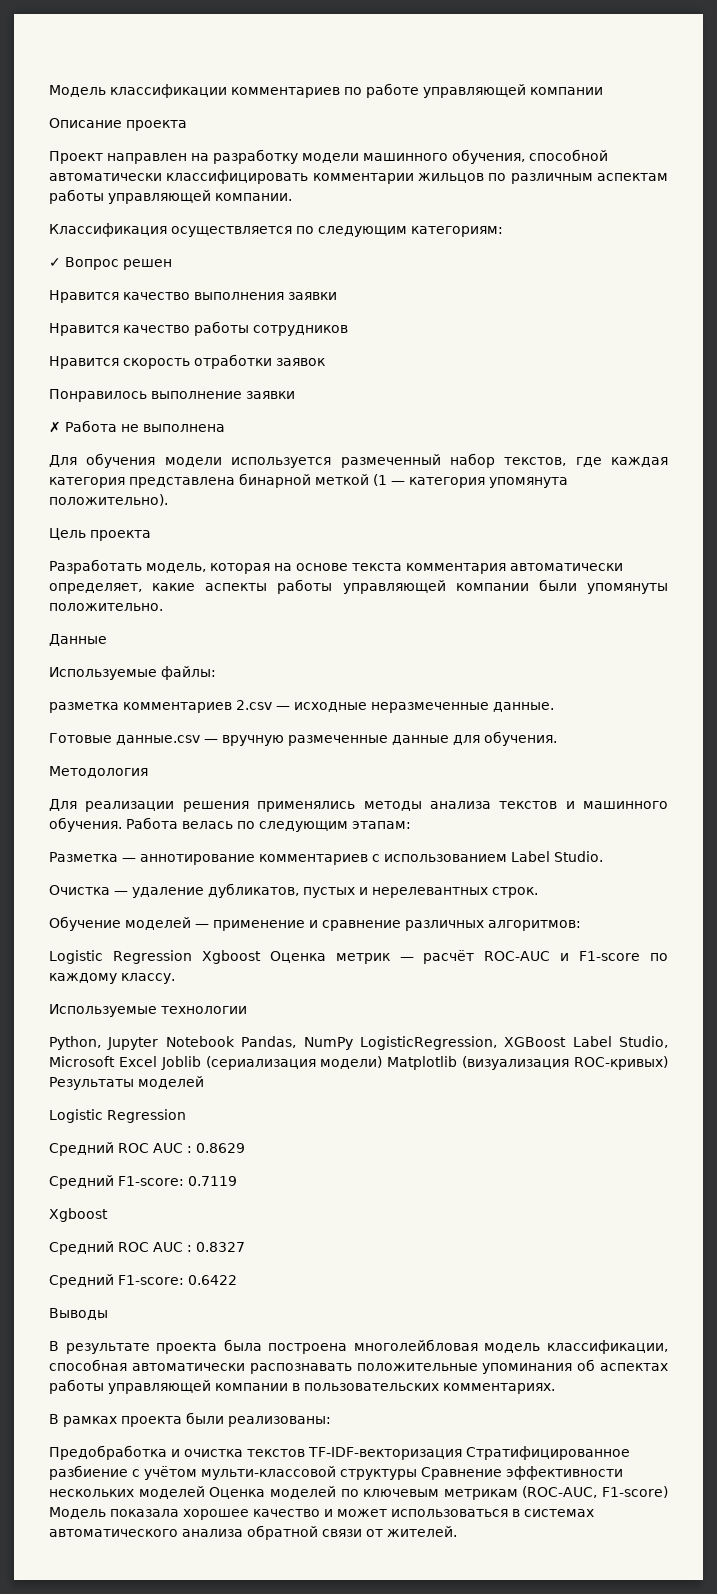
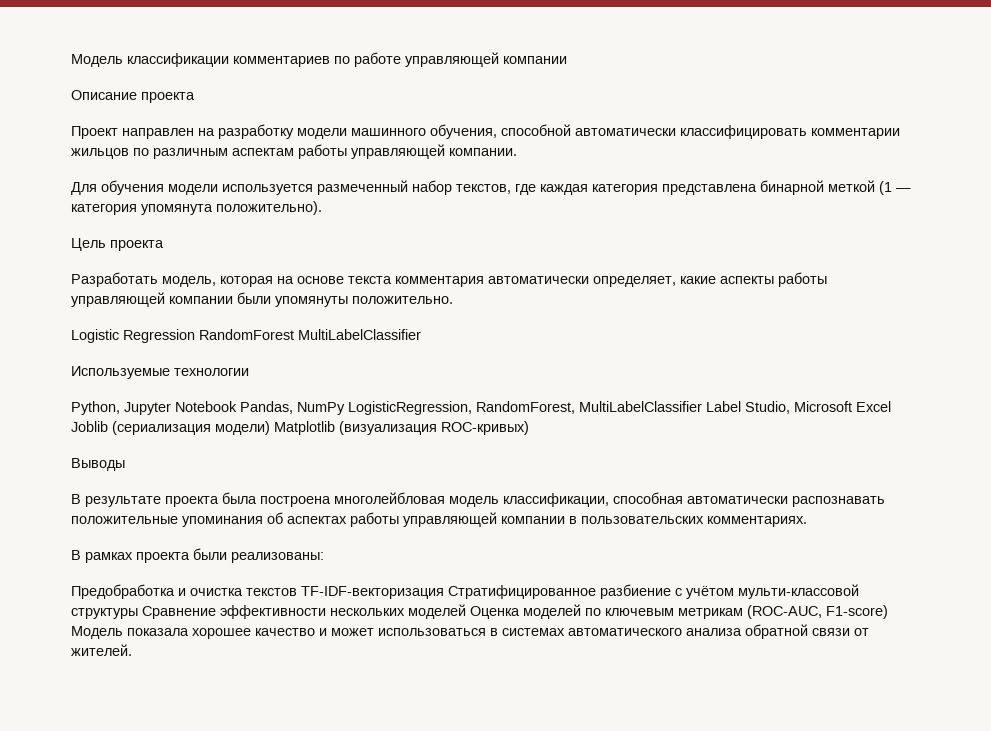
[49,223,503,237] [49,257,172,270] [49,290,337,303] [49,321,348,336] [49,354,325,369] [49,389,295,402] [49,420,225,433] // Классификация осуществляется по следующим категориям: // ✓ Вопрос решен // Нравится качество выполнения заявки // Нравится качество работы сотрудников // Нравится скорость отработки заявок // Понравилось выполнение заявки // ✗ Работа не выполнена -> (517, 152) none
[49,634,107,646] [49,666,216,680] [49,700,554,713] [49,731,557,746] [49,766,148,778] [49,799,668,812] [49,817,411,832] [49,851,603,865] [49,883,538,898] [49,916,581,931] [49,950,668,964] [49,973,175,984] Данные // Используемые файлы: // разметка комментариев 2.csv — исходные неразмеченные данные. // Готовые данные.csv — вручную размеченные данные для обучения. // Методология // Для реализации решения применялись методы анализа текстов и машинного обучения. Работа велась по следующим этапам: // Разметка — аннотирование комментариев с использованием Label Studio. // Очистка — удаление дубликатов, пустых и нерелевантных строк. // Обучение моделей — применение и сравнение различных алгоритмов: // Logistic Regression Xgboost Оценка метрик — расчёт ROC-AUC и F1-score по каждому классу. -> [71,329,421,343] Logistic Regression RandomForest MultiLabelClassifier
[504,1037,567,1047] XGBoost -> [476,401,702,414] RandomForest, MultiLabelClassifier
[49,1076,204,1090] [49,1109,186,1123] [49,1142,245,1156] [49,1175,237,1189] [49,1208,108,1222] [49,1241,245,1255] [49,1274,237,1288] Результаты моделей // Logistic Regression // Средний ROC AUC : 0.8629 // Средний F1-score: 0.7119 // Xgboost // Средний ROC AUC : 0.8327 // Средний F1-score: 0.6422 -> (529, 428) none

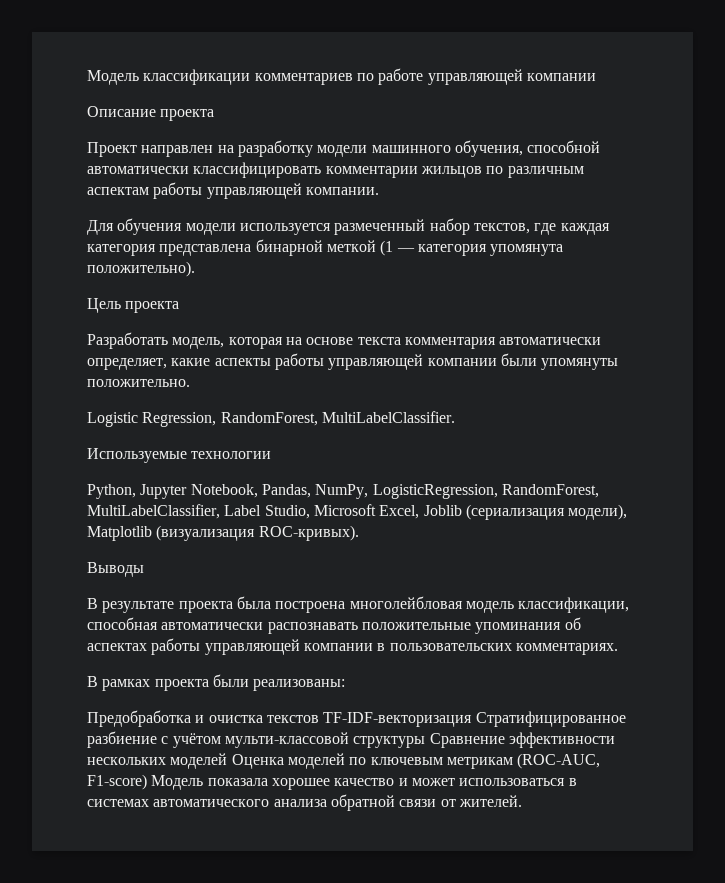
[123,329,421,343] Regression RandomForest MultiLabelClassifier -> [142,411,455,427] Regression, RandomForest, MultiLabelClassifier.
[175,401,345,415] Notebook Pandas, NumPy -> [190,484,369,499] Notebook, Pandas, NumPy,
[579,401,702,412] MultiLabelClassifier -> [87,504,220,519] MultiLabelClassifier,
[856,401,891,412] Excel -> [379,505,420,519] Excel,
[215,421,270,435] модели) -> [568,504,628,520] модели),
[441,421,529,435] ROC-кривых) -> [258,525,359,541] ROC-кривых).

